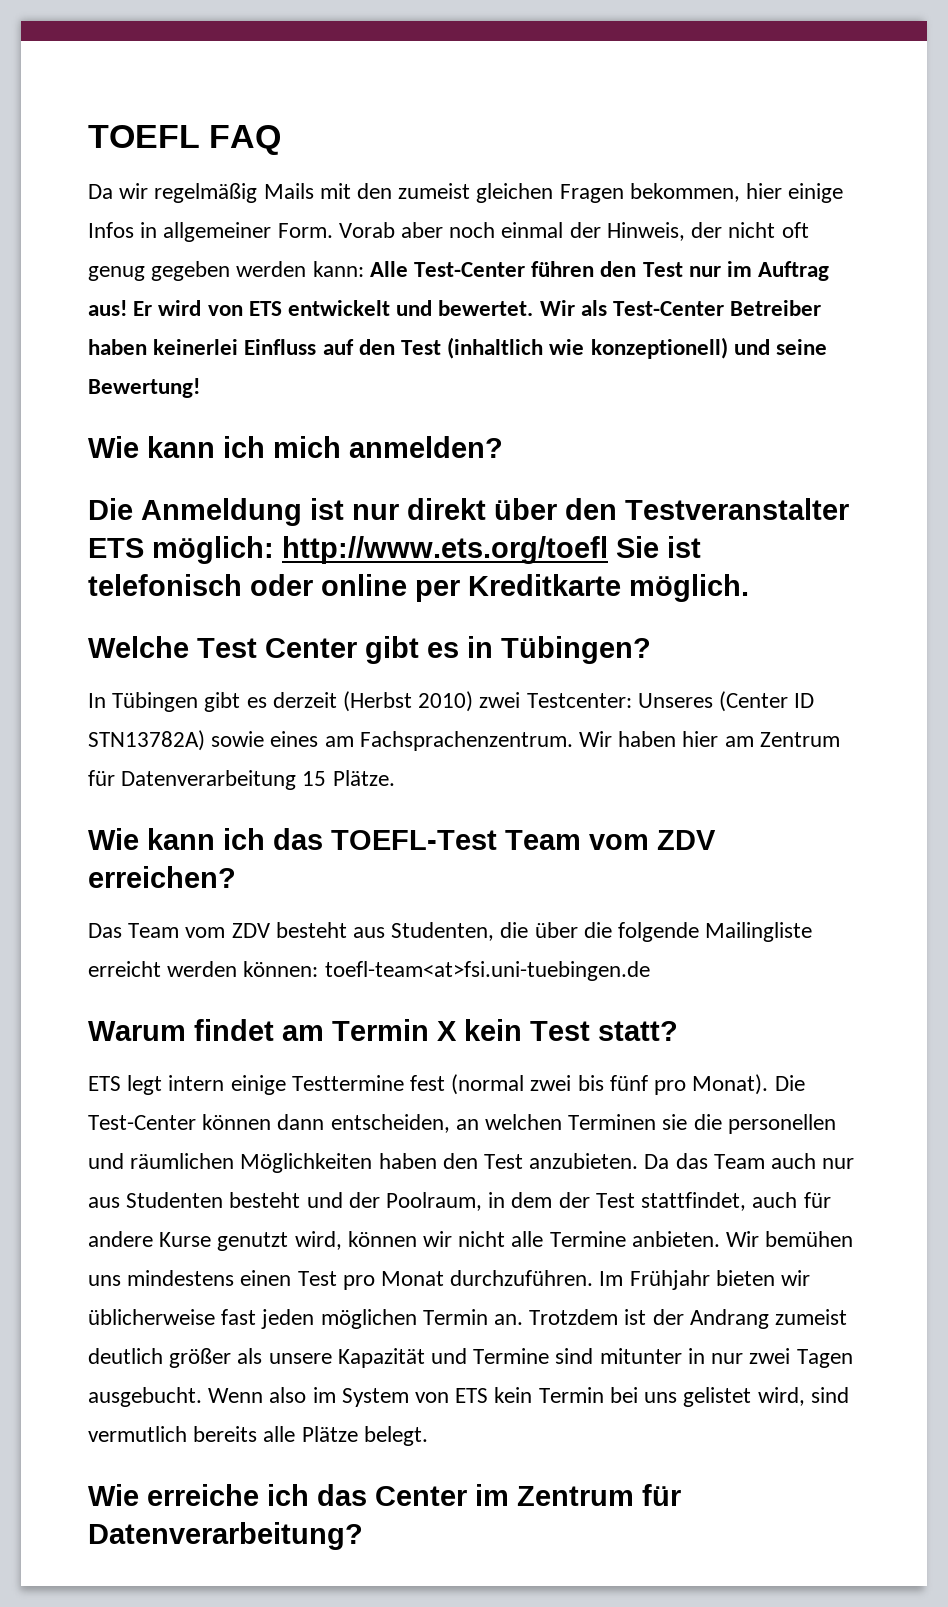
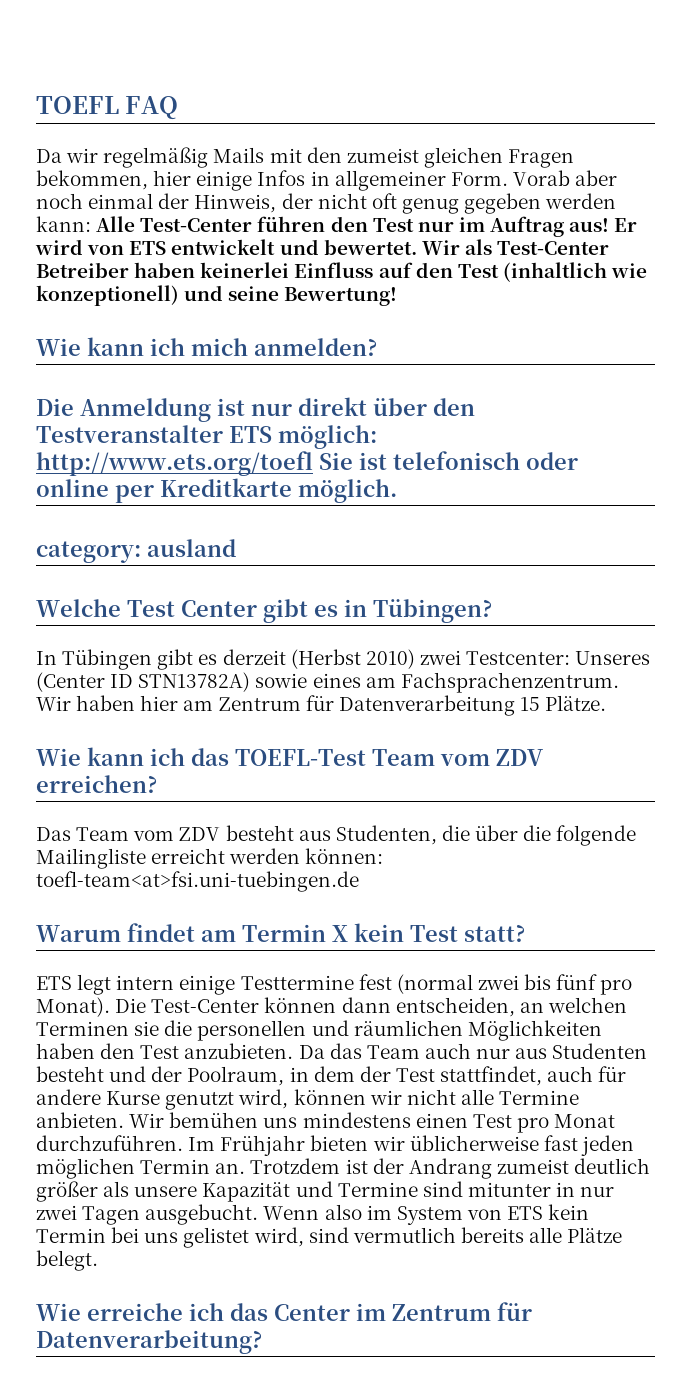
(749, 588) none -> [36,539,236,563] // category: ausland

